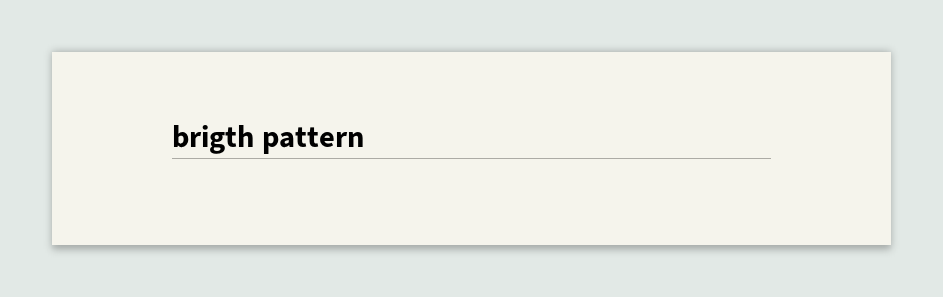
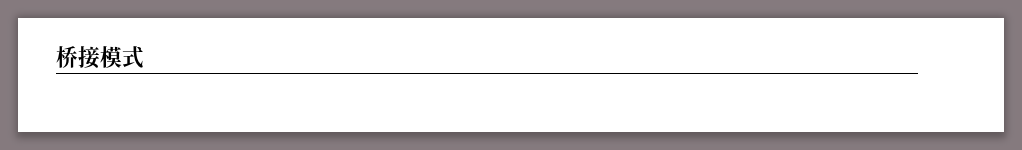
[172,125,365,154] brigth pattern -> [56,46,144,69] 桥接模式

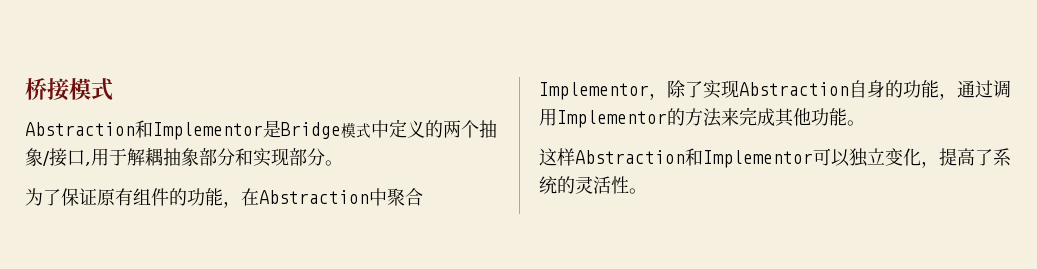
(144, 57) none -> [25,119,497,140] [25,147,343,167] [25,188,423,208] [539,80,1011,100] [539,107,865,128] [539,148,1011,168] [539,176,647,194] // Abstraction和Implementor是Bridge模式中定义的两个抽象/接口,用于解耦抽象部分和实现部分。 // 为了保证原有组件的功能，在Abstraction中聚合Implementor，除了实现Abstraction自身的功能，通过调用Implementor的方法来完成其他功能。 // 这样Abstraction和Implementor可以独立变化，提高了系统的灵活性。

